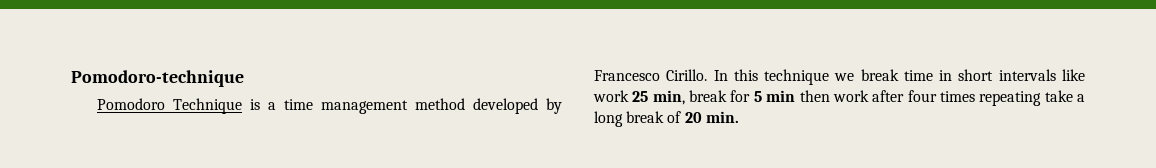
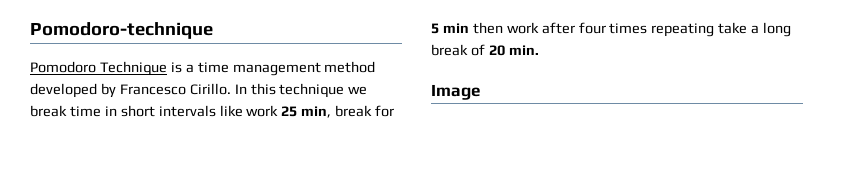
(739, 117) none -> [431,84,481,100] // Image

